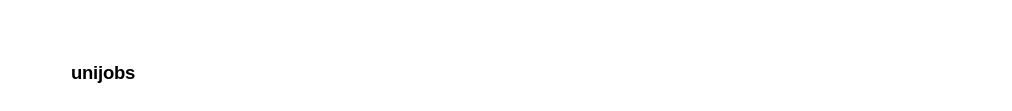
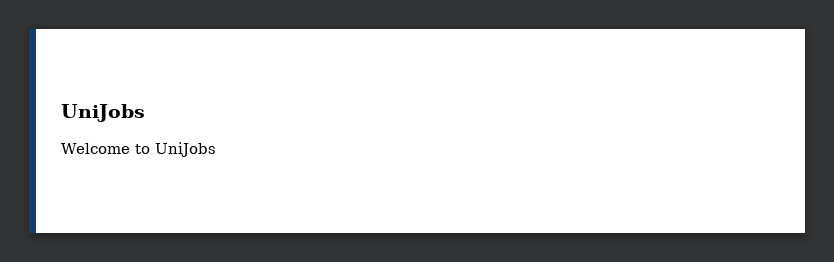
[71,66,135,83] unijobs -> [61,104,145,122] [61,142,216,157] UniJobs // Welcome to UniJobs

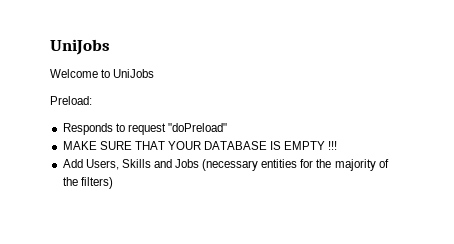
(216, 149) none -> [50,96,92,105] [62,123,227,135] [62,141,338,150] [62,159,389,171] [62,177,113,189] // Preload: // Responds to request "doPreload" // MAKE SURE THAT YOUR DATABASE IS EMPTY !!! // Add Users, Skills and Jobs (necessary entities for the majority of the filters)

